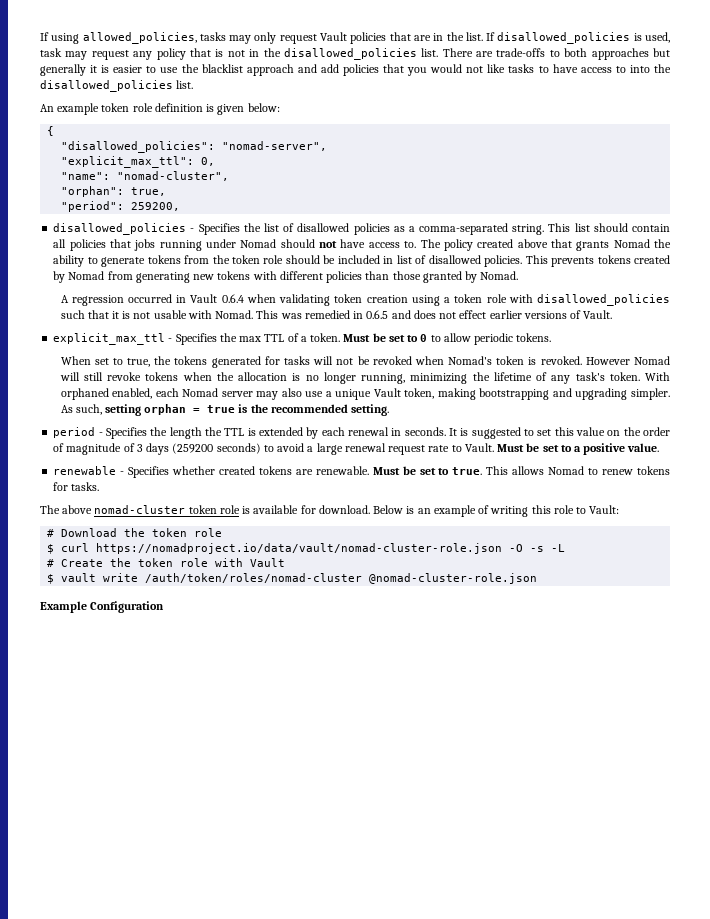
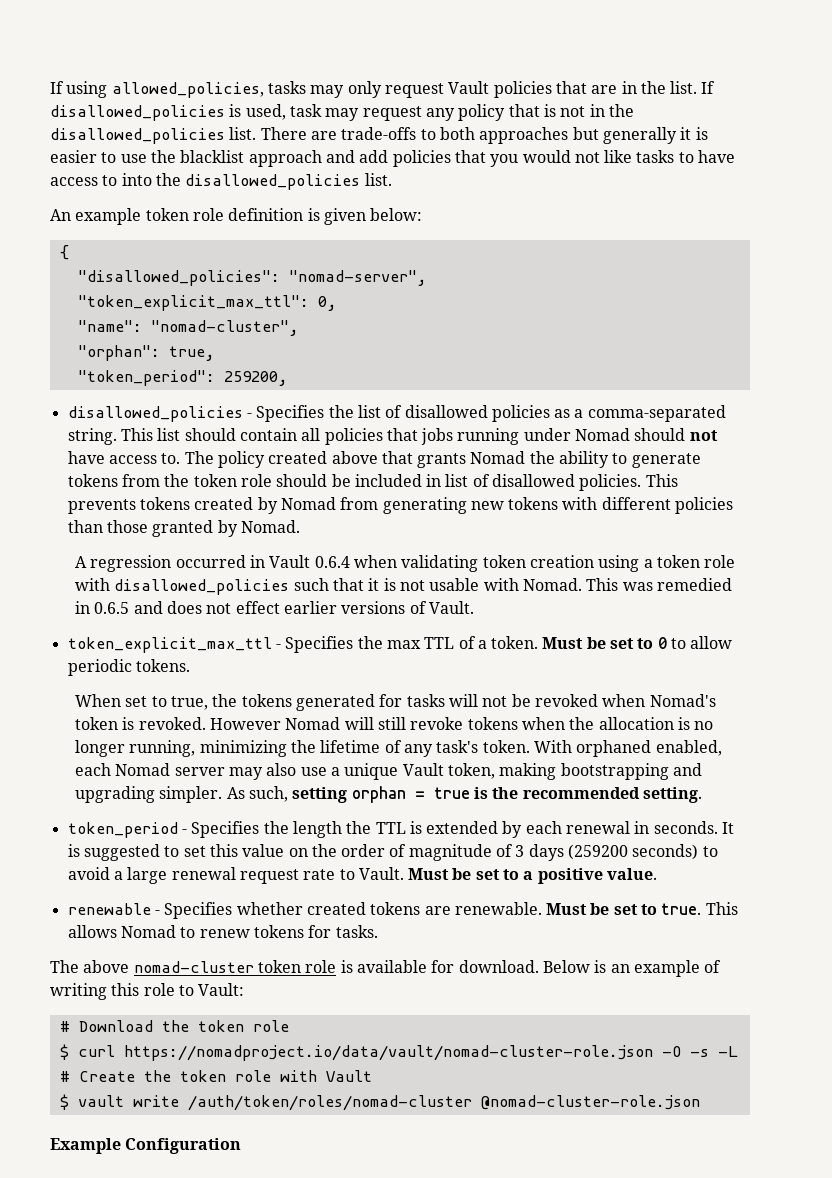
[61,156,195,168] "explicit_max_ttl": -> [77,295,309,311] "token_explicit_max_ttl":
[61,201,125,212] "period": -> [77,370,215,386] "token_period":
[53,333,166,345] explicit_max_ttl -> [67,637,272,653] token_explicit_max_ttl
[53,427,96,438] period -> [67,822,178,838] token_period

